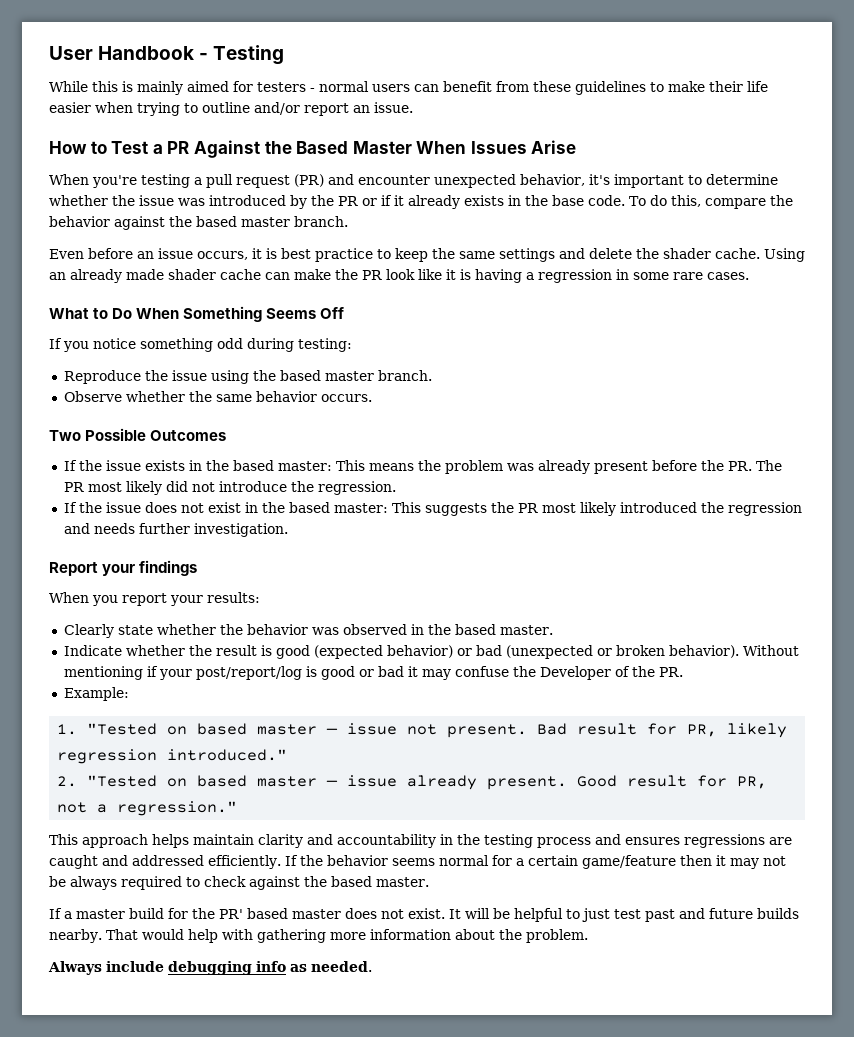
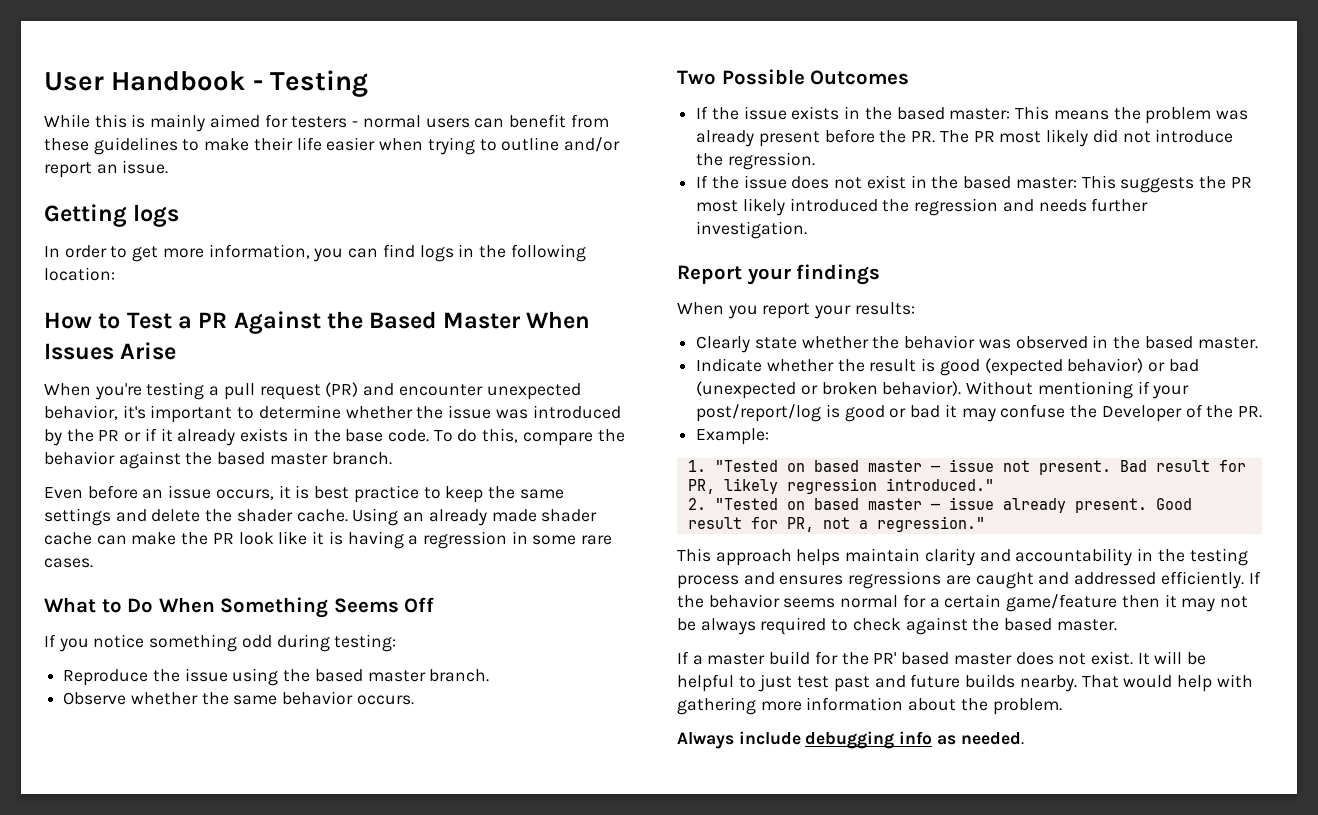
(413, 107) none -> [44,204,180,227] [44,244,586,262] [44,267,115,281] // Getting logs // In order to get more information, you can find logs in the following location:

